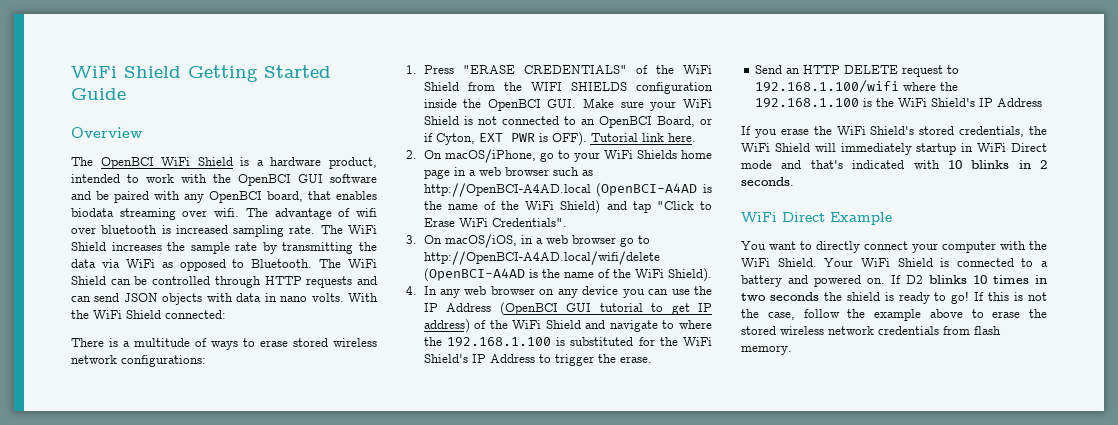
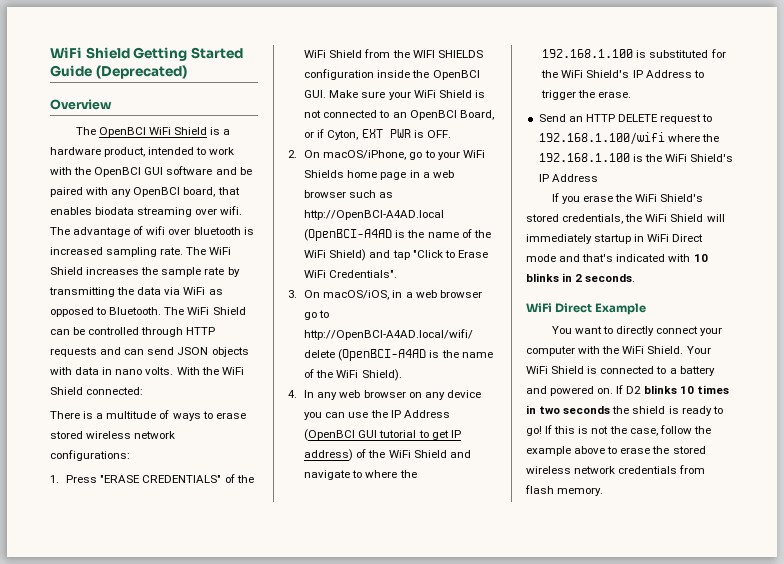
(126, 94) none -> [95,65,187,79] (Deprecated)
[551,132,696,146] OFF). Tutorial link here. -> [426,130,451,138] OFF.

